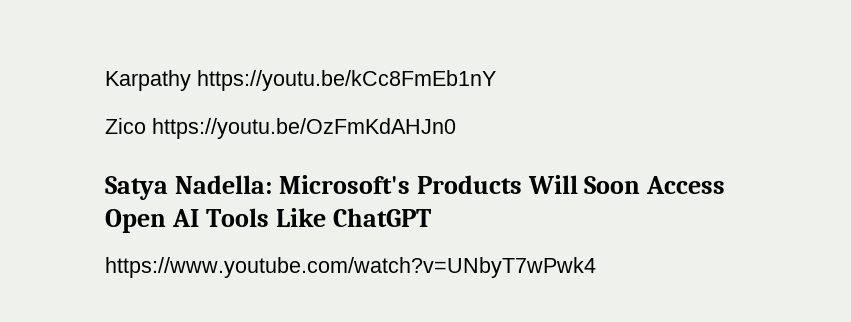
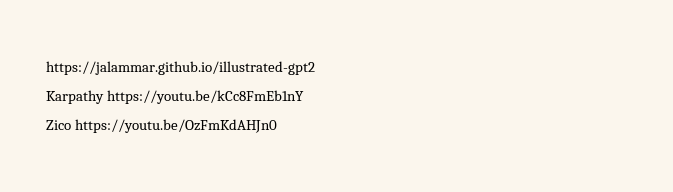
(105, 80) none -> [46,61,315,75] https://jalammar.github.io/illustrated-gpt2 //
[105,175,726,200] [105,208,431,233] [105,257,596,278] // Satya Nadella: Microsoft's Products Will Soon Access Open AI Tools Like ChatGPT // https://www.youtube.com/watch?v=UNbyT7wPwk4 -> (277, 126) none

